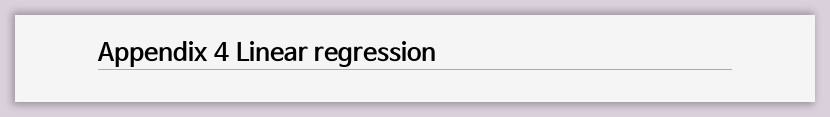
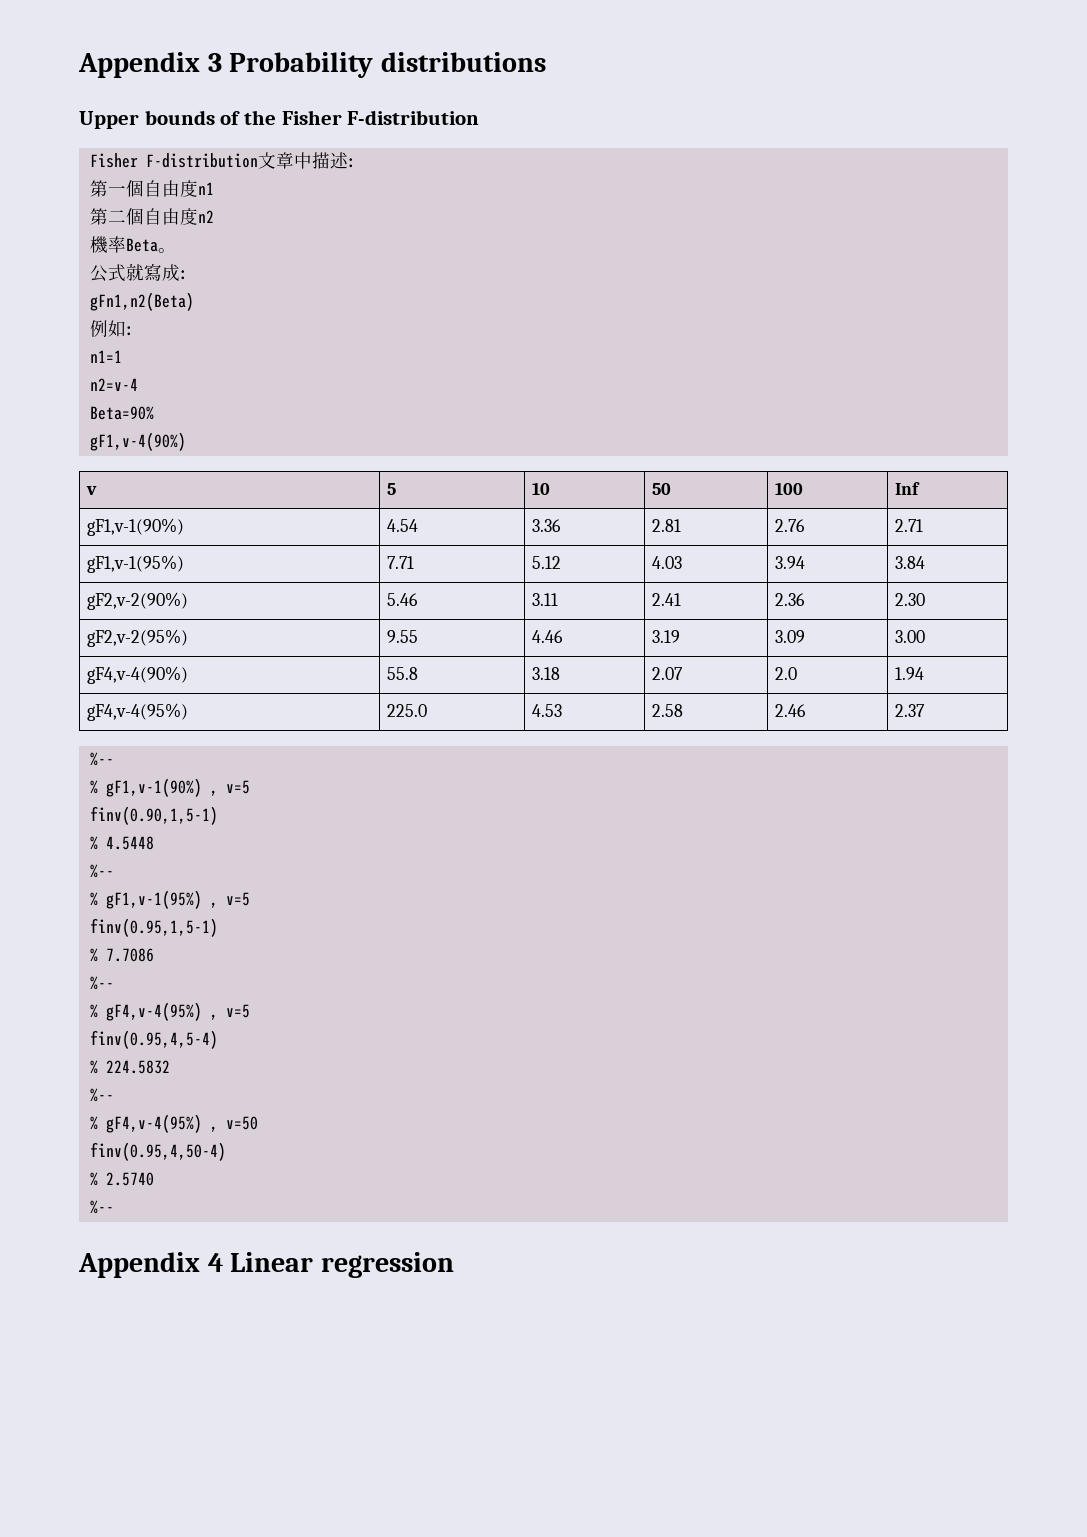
[97,41,208,67] Appendix -> [78,52,546,78] [79,110,480,129] [89,152,356,169] [89,180,214,197] [89,208,214,225] [89,236,176,253] [89,263,188,282] [89,292,194,311] [89,320,134,337] [89,350,122,363] [89,378,138,391] [89,406,154,420] [89,432,186,451] [86,486,98,495] [387,483,397,495] [532,482,551,495] [652,483,672,495] [775,482,804,495] [895,482,921,495] [87,518,185,536] [387,519,419,532] [532,519,562,532] [652,519,682,532] [775,519,806,532] [895,519,924,532] [87,555,185,573] [387,556,415,569] [532,556,562,569] [652,556,683,569] [775,556,806,569] [895,556,926,569] [87,592,189,610] [387,593,419,606] [532,593,559,606] [652,593,682,606] [775,593,806,606] [895,593,926,606] [87,629,189,647] [387,630,419,643] [532,630,564,643] [652,630,681,643] [775,630,806,643] [895,630,926,643] [87,666,189,684] [387,667,419,680] [532,667,561,680] [652,667,684,680] [775,667,798,680] [895,667,925,680] [87,703,189,721] [387,704,428,717] [532,704,563,717] [652,704,684,717] [775,704,807,717] [895,704,926,717] [89,752,114,766] [89,778,250,797] [89,806,218,825] [89,836,154,850] [89,864,114,878] [89,890,250,909] [89,918,218,937] [89,948,154,962] [89,976,114,990] [89,1002,250,1021] [89,1030,218,1049] [89,1060,170,1074] [89,1088,114,1102] [89,1114,258,1133] [89,1142,226,1161] [89,1172,154,1186] [89,1200,114,1214] [78,1252,200,1278] Appendix 3 Probability distributions // Upper bounds of the Fisher F-distribution // Fisher F-distribution文章中描述: // 第一個自由度n1 // 第二個自由度n2 // 機率Beta。 // 公式就寫成: // gFn1,n2(Beta) // 例如: // n1=1 // n2=v-4 // Beta=90% // gF1,v-4(90%) // v | 5 | 10 | 50 | 100 | Inf // gF1,v-1(90%) | 4.54 | 3.36 | 2.81 | 2.76 | 2.71 // gF1,v-1(95%) | 7.71 | 5.12 | 4.03 | 3.94 | 3.84 // gF2,v-2(90%) | 5.46 | 3.11 | 2.41 | 2.36 | 2.30 // gF2,v-2(95%) | 9.55 | 4.46 | 3.19 | 3.09 | 3.00 // gF4,v-4(90%) | 55.8 | 3.18 | 2.07 | 2.0 | 1.94 // gF4,v-4(95%) | 225.0 | 4.53 | 2.58 | 2.46 | 2.37 // %-- // % gF1,v-1(90%) , v=5 // finv(0.90,1,5-1) // % 4.5448 // %-- // % gF1,v-1(95%) , v=5 // finv(0.95,1,5-1) // % 7.7086 // %-- // % gF4,v-4(95%) , v=5 // finv(0.95,4,5-4) // % 224.5832 // %-- // % gF4,v-4(95%) , v=50 // finv(0.95,4,50-4) // % 2.5740 // %-- // Appendix

